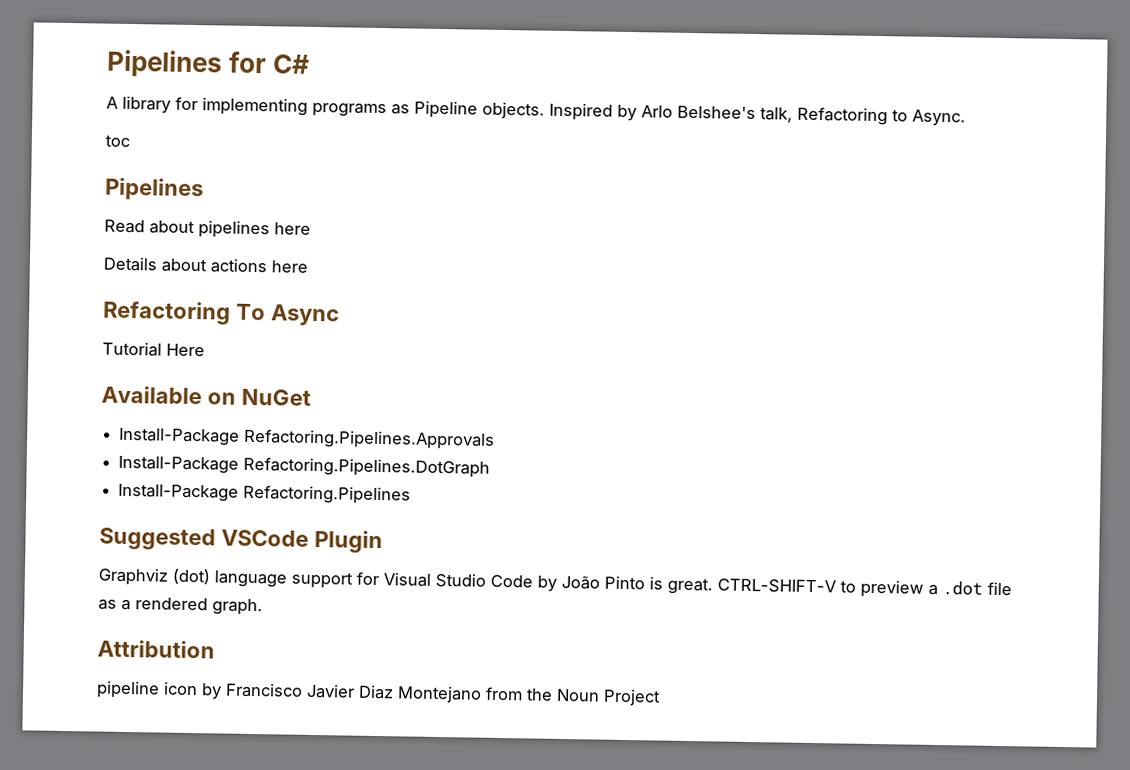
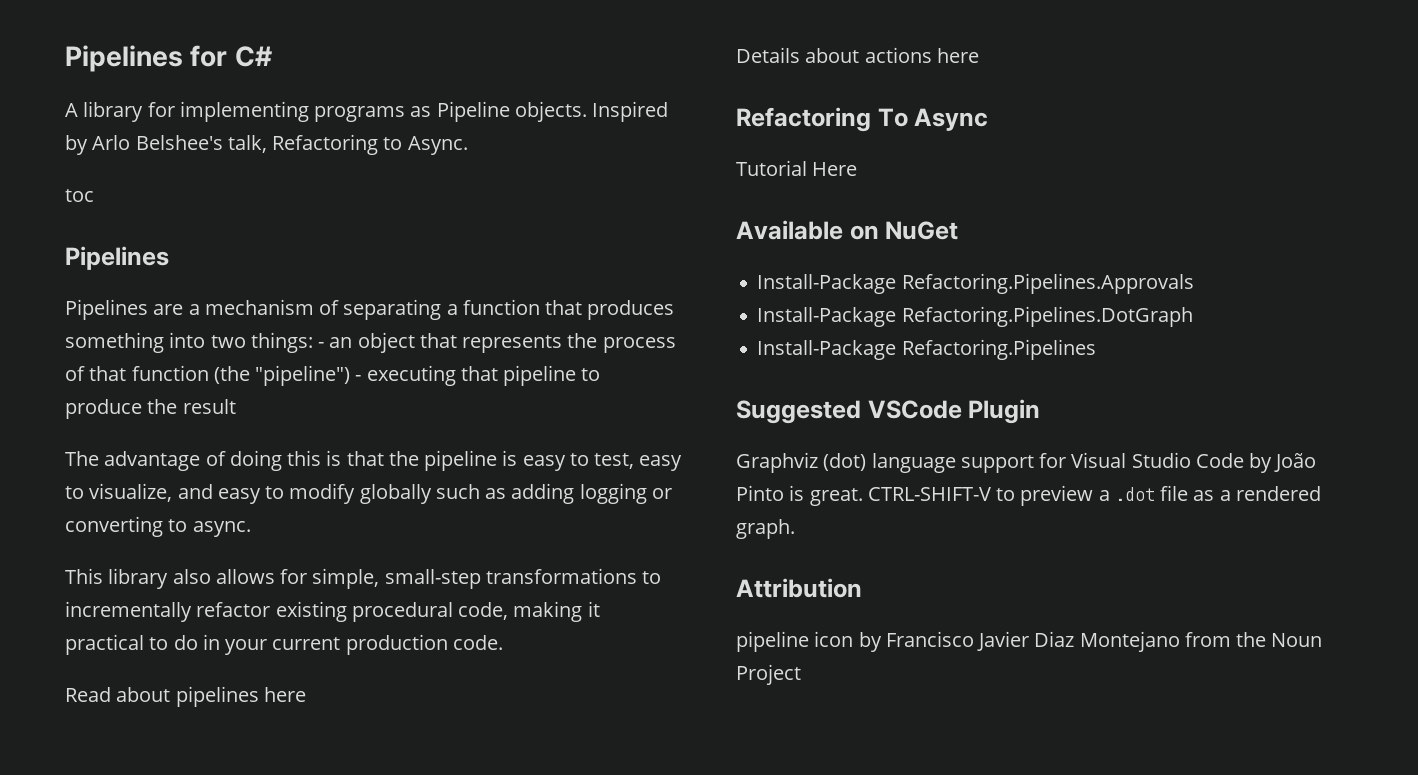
(204, 189) none -> [65,299,675,320] [65,332,676,353] [65,365,601,386] [65,399,236,419] [65,450,683,471] [65,483,672,504] [65,516,251,537] [65,568,662,589] [65,601,600,622] [65,634,503,655] // Pipelines are a mechanism of separating a function that produces something into two things: - an object that represents the process of that function (the "pipeline") - executing that pipeline to produce the result // The advantage of doing this is that the pipeline is easy to test, easy to visualize, and easy to modify globally such as adding logging or converting to async. // This library also allows for simple, small-step transformations to incrementally refactor existing procedural code, making it practical to do in your current production code.

